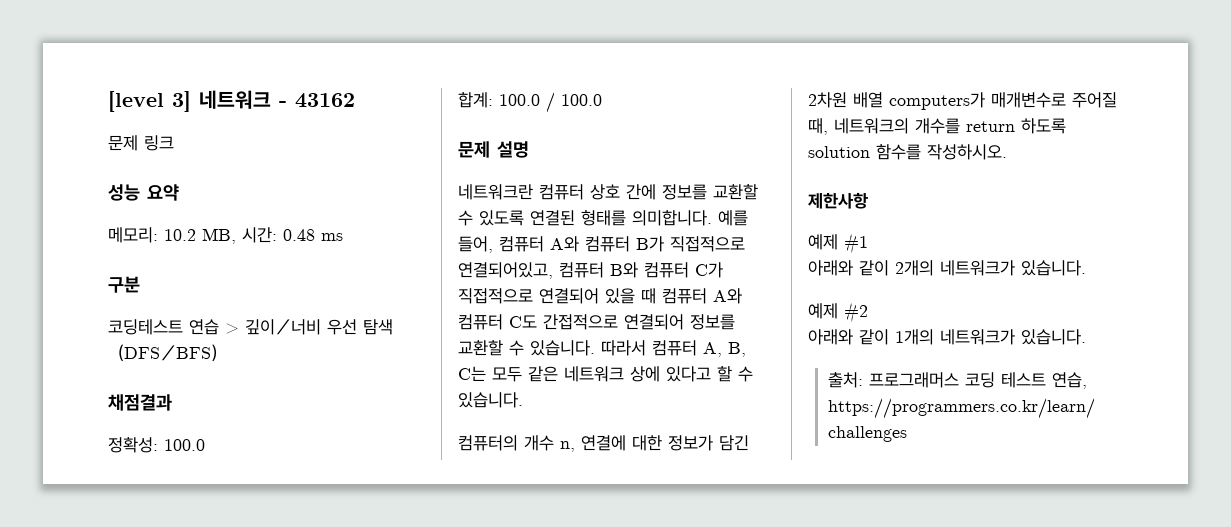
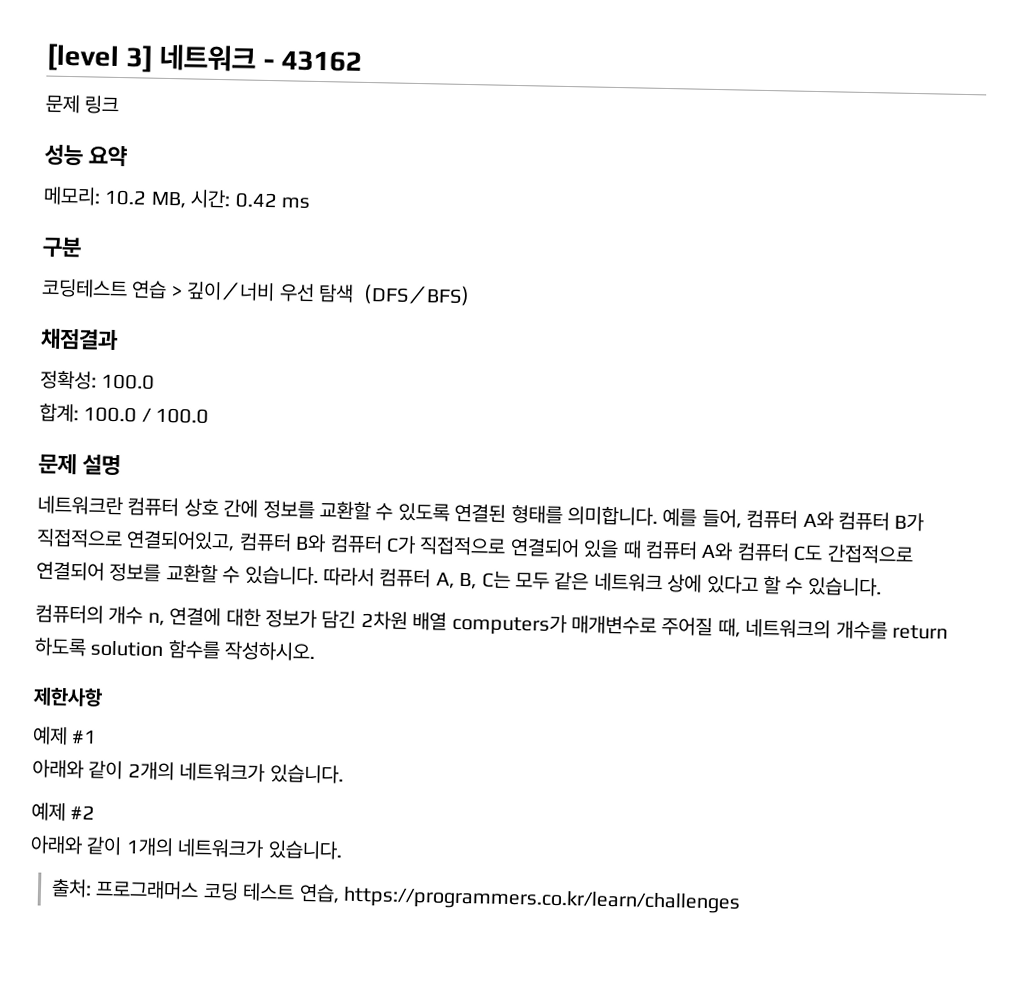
[283,229,315,241] 0.48 -> [234,192,278,209] 0.42

